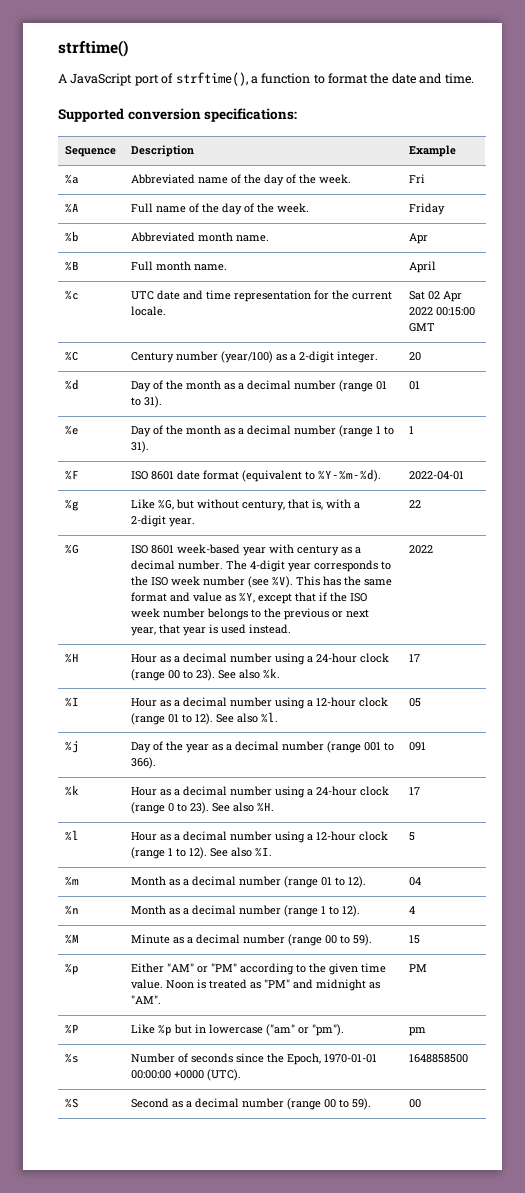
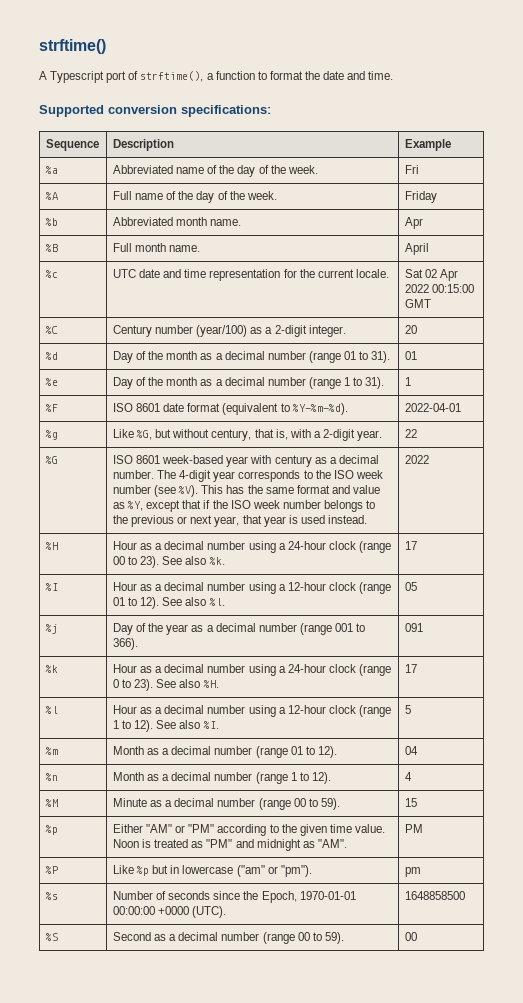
[70,73,133,86] JavaScript -> [50,71,105,83] Typescript

